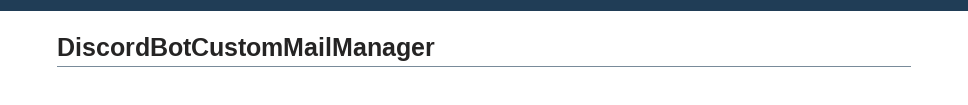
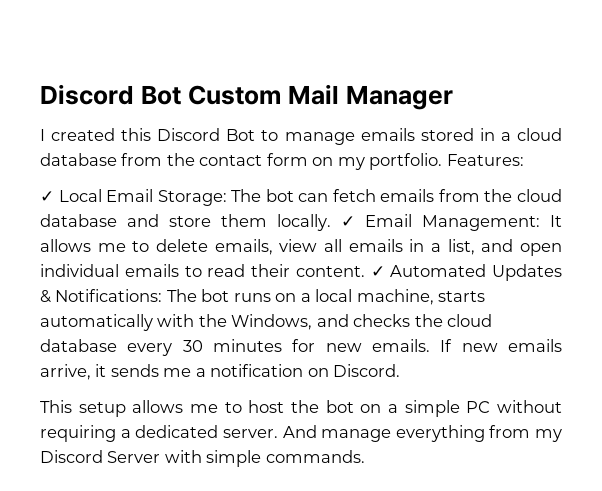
[57,37,435,61] DiscordBotCustomMailManager -> [40,84,453,110] [40,128,562,145] [40,153,524,170] [40,189,562,206] [40,214,562,231] [40,239,563,256] [40,264,562,281] [40,289,486,305] [40,314,493,331] [40,339,562,356] [40,364,401,380] [40,400,563,417] [40,425,562,442] [40,450,365,467] Discord Bot Custom Mail Manager // I created this Discord Bot to manage emails stored in a cloud database from the contact form on my portfolio. Features: // ✓ Local Email Storage: The bot can fetch emails from the cloud database and store them locally. ✓ Email Management: It allows me to delete emails, view all emails in a list, and open individual emails to read their content. ✓ Automated Updates & Notifications: The bot runs on a local machine, starts automatically with the Windows, and checks the cloud database every 30 minutes for new emails. If new emails arrive, it sends me a notification on Discord. // This setup allows me to host the bot on a simple PC without requiring a dedicated server. And manage everything from my Discord Server with simple commands.

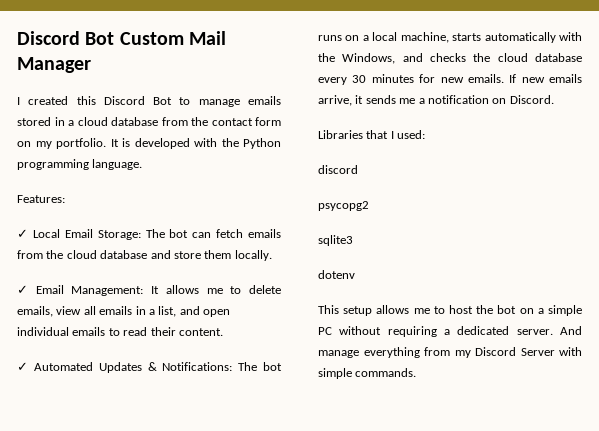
(443, 161) none -> [110,138,281,149] [17,159,143,170] It is developed with the Python programming language. //
(331, 222) none -> (272, 255) //
(365, 271) none -> (223, 332) //
(401, 370) none -> [318,130,426,139] [318,165,358,174] [318,201,369,211] [318,235,353,246] [318,270,355,279] // Libraries that I used: // discord // psycopg2 // sqlite3 // dotenv

